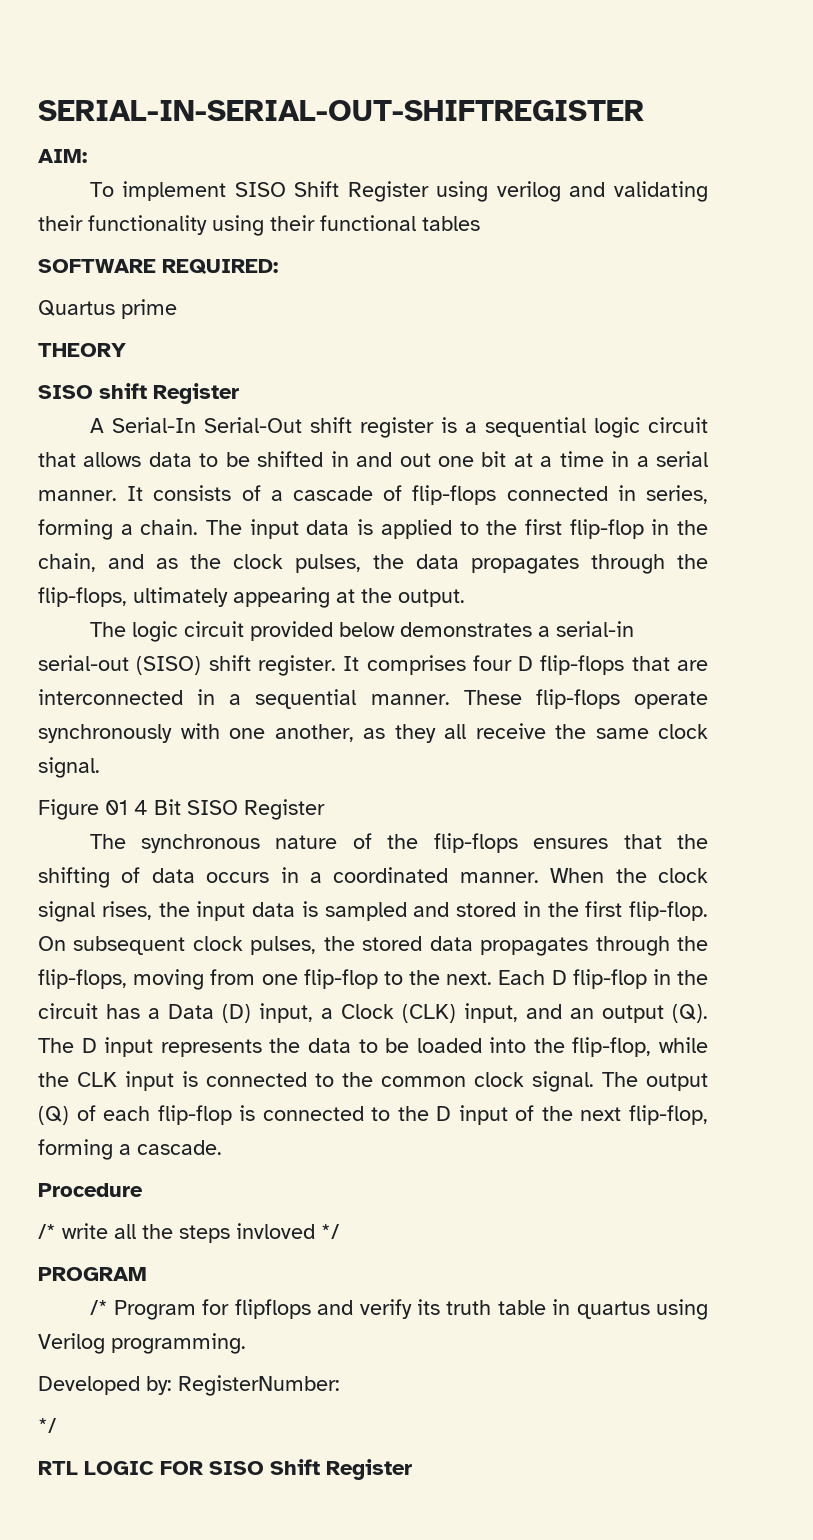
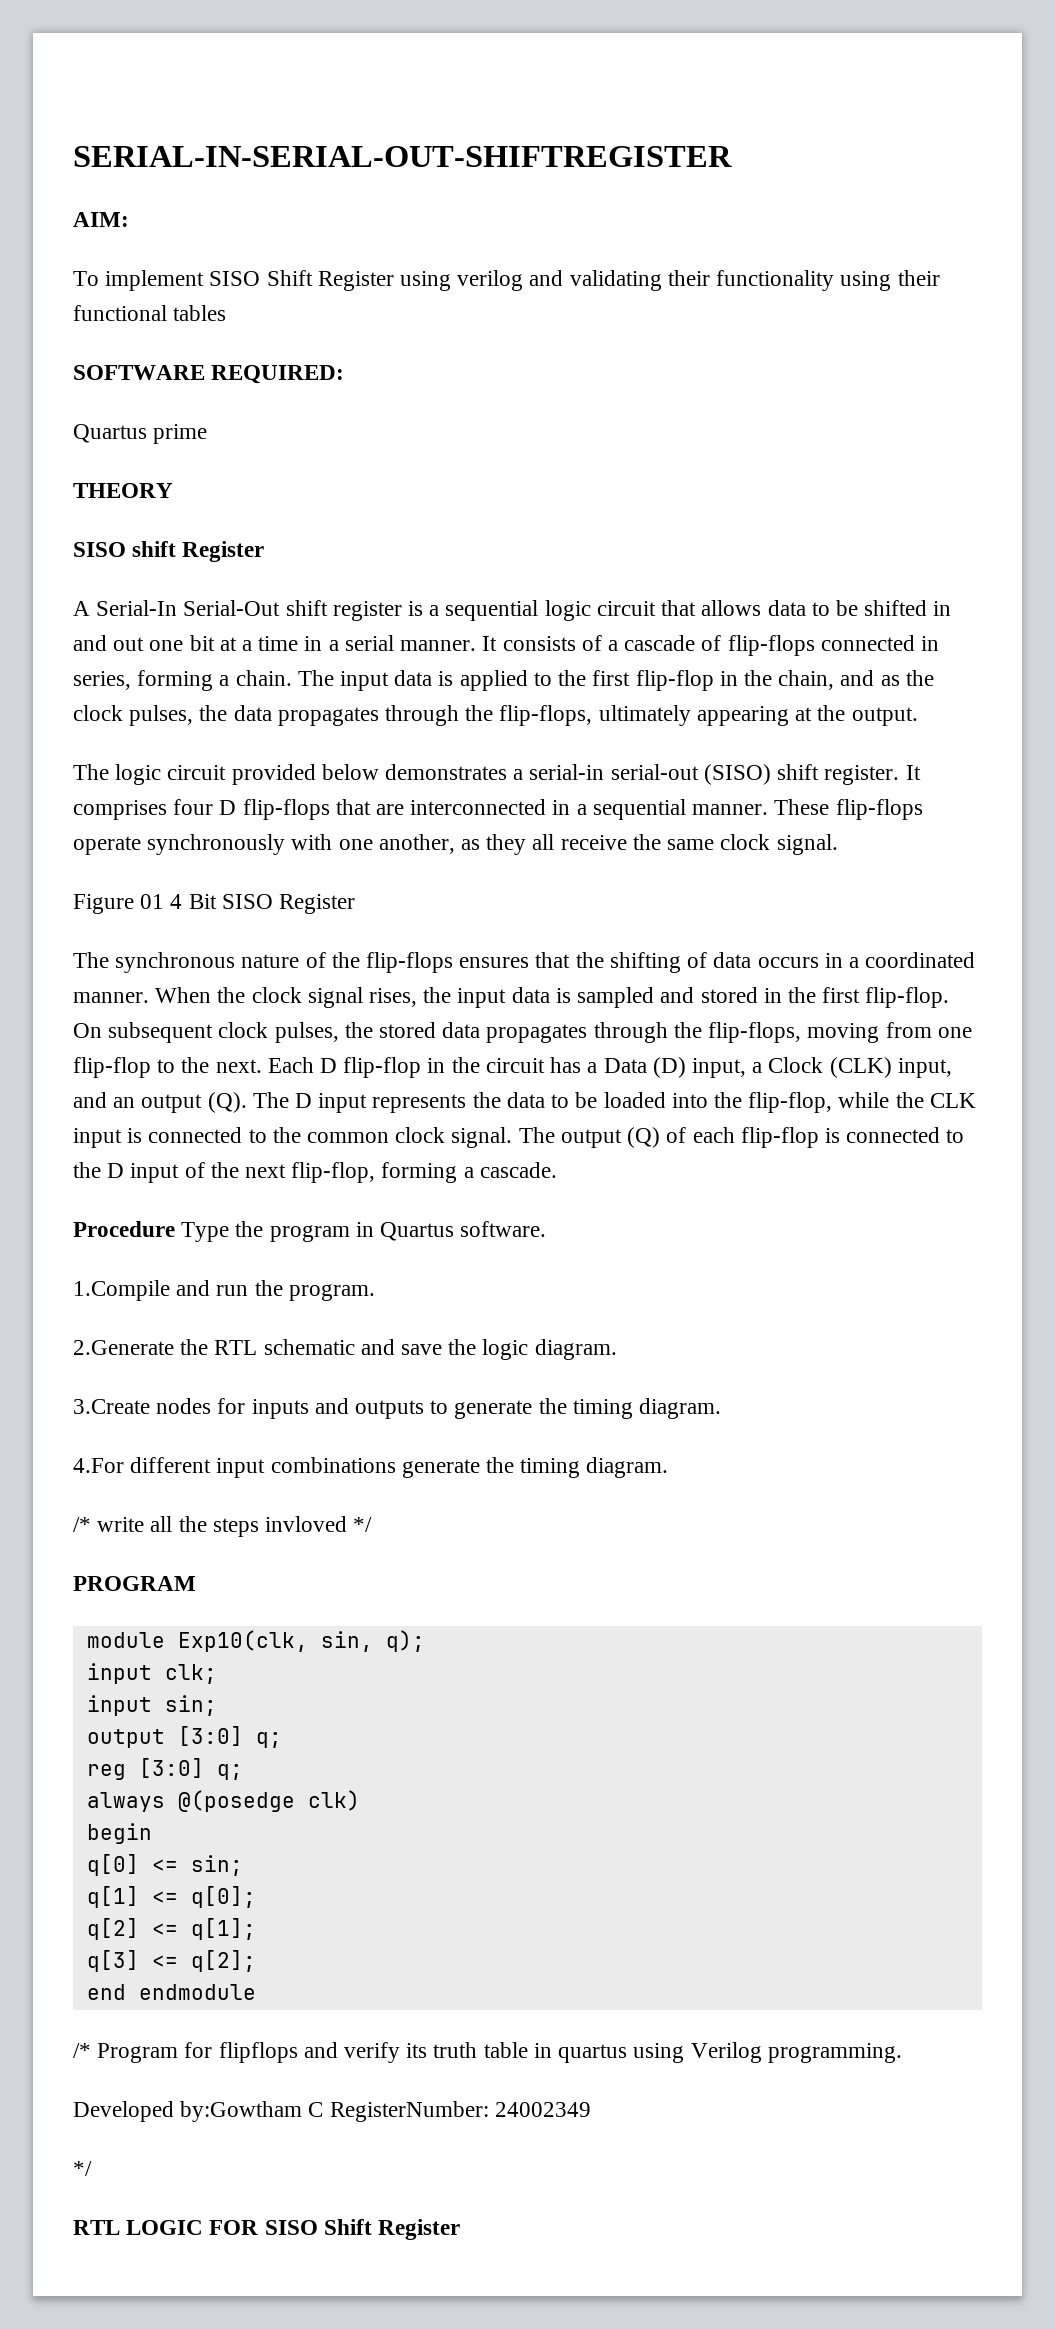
(143, 1190) none -> [181,1221,547,1242] [73,1280,375,1301] [73,1339,617,1360] [73,1398,722,1419] [73,1457,669,1478] Type the program in Quartus software. // 1.Compile and run the program. // 2.Generate the RTL schematic and save the logic diagram. // 3.Create nodes for inputs and outputs to generate the timing diagram. // 4.For different input combinations generate the timing diagram.
(147, 1274) none -> [86,1630,425,1652] [86,1663,217,1684] [86,1695,217,1716] [86,1726,282,1748] [86,1758,243,1780] [86,1790,360,1812] [86,1823,152,1844] [86,1854,243,1876] [86,1886,256,1908] [86,1918,256,1940] [86,1950,256,1972] [86,1984,256,2000] // module Exp10(clk, sin, q); // input clk; // input sin; // output [3:0] q; // reg [3:0] q; // always @(posedge clk) // begin // q[0] <= sin; // q[1] <= q[0]; // q[2] <= q[1]; // q[3] <= q[2]; // end endmodule
[146,1376,172,1395] by: -> [180,2101,324,2122] by:Gowtham C
(340, 1385) none -> [494,2102,591,2117] 24002349

